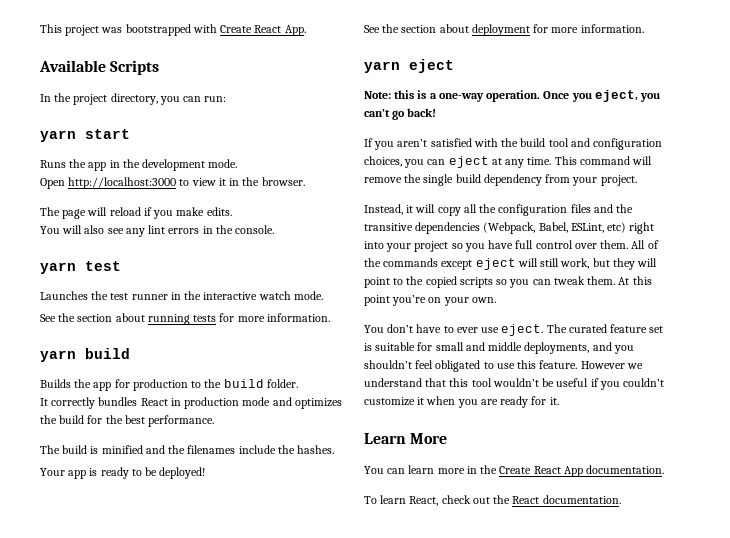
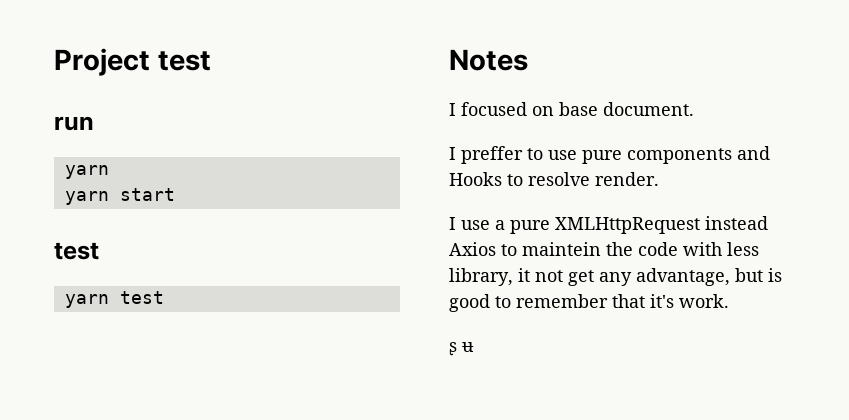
[40,24,306,36] [39,60,160,75] [40,93,227,105] [40,129,130,142] [40,159,238,171] [40,177,305,189] [40,207,232,219] [40,225,275,237] [40,261,121,274] [40,291,323,300] [40,313,330,325] [40,348,130,362] [40,379,298,391] [40,397,342,409] [40,415,215,427] [40,445,335,454] [40,467,206,479] [364,24,644,36] [364,59,454,73] [364,90,661,102] [364,108,437,120] [364,138,663,150] [364,156,653,168] [364,174,637,186] [364,204,634,216] [364,222,655,234] [364,240,659,252] [364,258,658,270] [364,276,652,288] [364,295,496,306] [364,324,664,336] [364,342,634,354] [364,360,643,372] [364,378,665,390] [364,396,559,408] [364,433,448,444] [364,465,665,477] [364,495,621,506] This project was bootstrapped with Create React App. // Available Scripts // In the project directory, you can run: // yarn start // Runs the app in the development mode. // Open http://localhost:3000 to view it in the browser. // The page will reload if you make edits. // You will also see any lint errors in the console. // yarn test // Launches the test runner in the interactive watch mode. // See the section about running tests for more information. // yarn build // Builds the app for production to the build folder. // It correctly bundles React in production mode and optimizes the build for the best performance. // The build is minified and the filenames include the hashes. // Your app is ready to be deployed! // See the section about deployment for more information. // yarn eject // Note: this is a one-way operation. Once you eject, you can’t go back! // If you aren’t satisfied with the build tool and configuration choices, you can eject at any time. This command will remove the single build dependency from your project. // Instead, it will copy all the configuration files and the transitive dependencies (Webpack, Babel, ESLint, etc) right into your project so you have full control over them. All of the commands except eject will still work, but they will point to the copied scripts so you can tweak them. At this point you’re on your own. // You don’t have to ever use eject. The curated feature set is suitable for small and middle deployments, and you shouldn’t feel obligated to use this feature. However we understand that this tool wouldn’t be useful if you couldn’t customize it when you are ready for it. // Learn More // You can learn more in the Create React App documentation. // To learn React, check out the React documentation. -> [54,48,211,76] [54,116,94,131] [64,165,109,179] [64,188,175,205] [54,242,99,260] [64,291,164,308] [449,49,528,71] [449,102,694,116] [449,146,770,164] [449,172,659,186] [449,216,768,234] [449,242,759,256] [449,268,782,286] [449,294,729,312] [449,342,474,356] Project test // run // yarn // yarn start // test // yarn test // Notes // I focused on base document. // I preffer to use pure components and Hooks to resolve render. // I use a pure XMLHttpRequest instead Axios to maintein the code with less library, it not get any advantage, but is good to remember that it's work. // ʂ ʉ

